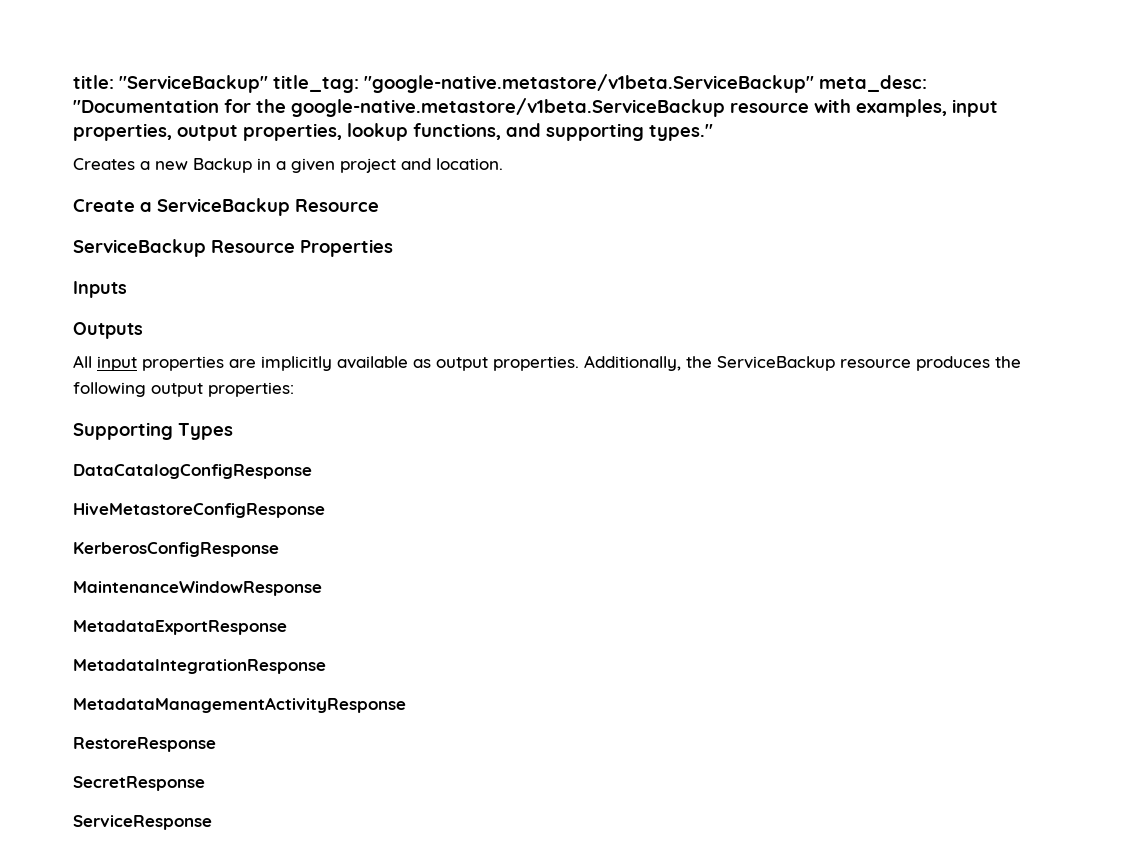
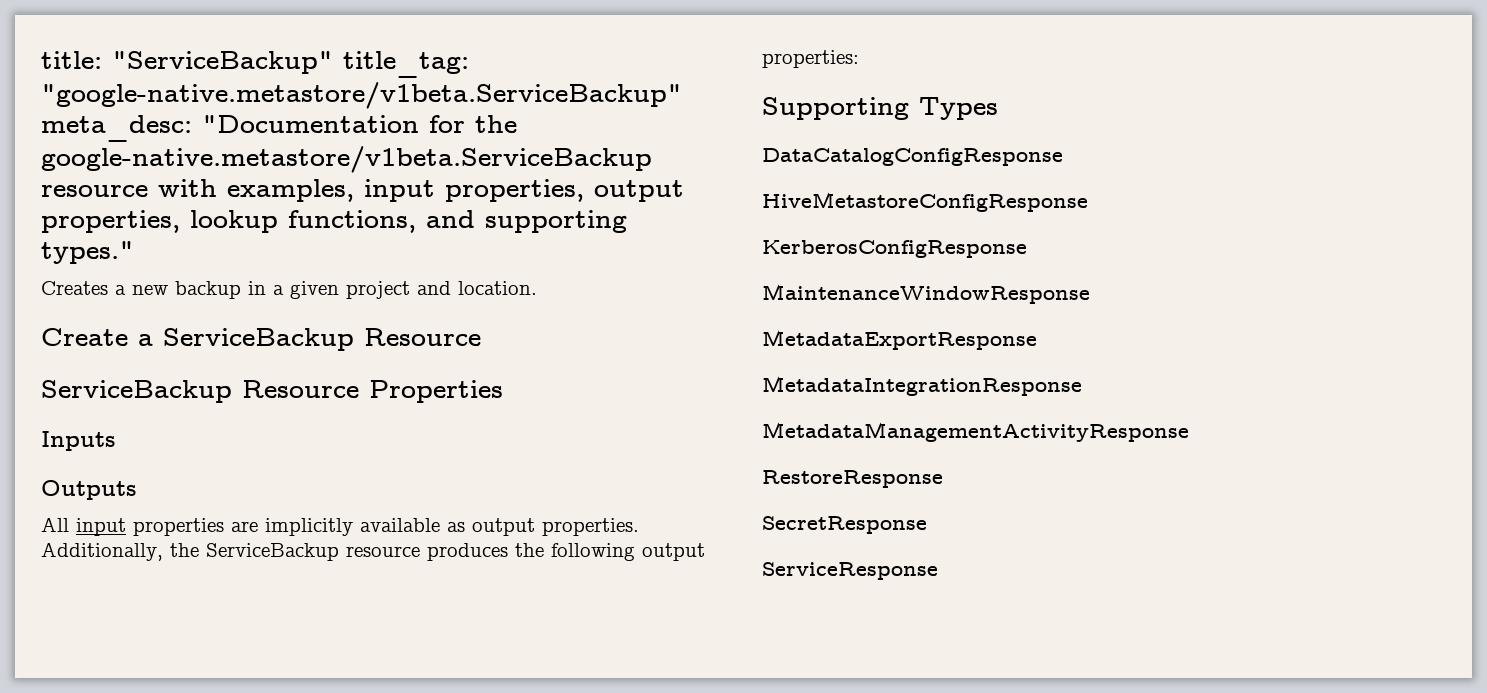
[193,158,252,173] Backup -> [175,281,241,299] backup

